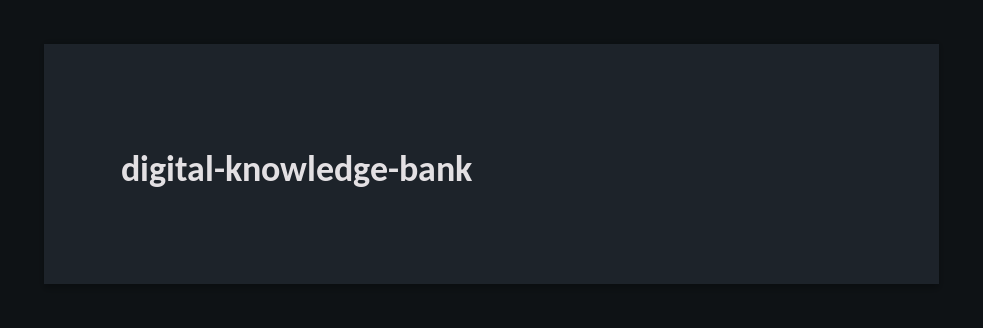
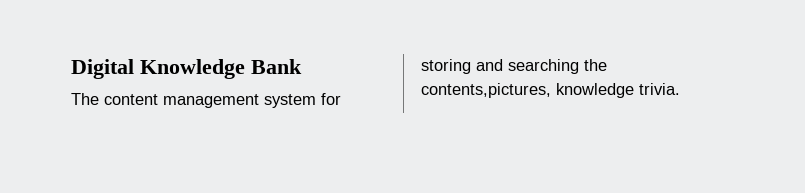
[121,155,473,187] digital-knowledge-bank -> [71,59,302,79] [71,93,341,108] [421,59,607,74] [421,83,680,98] Digital Knowledge Bank // The content management system for storing and searching the contents,pictures, knowledge trivia.

